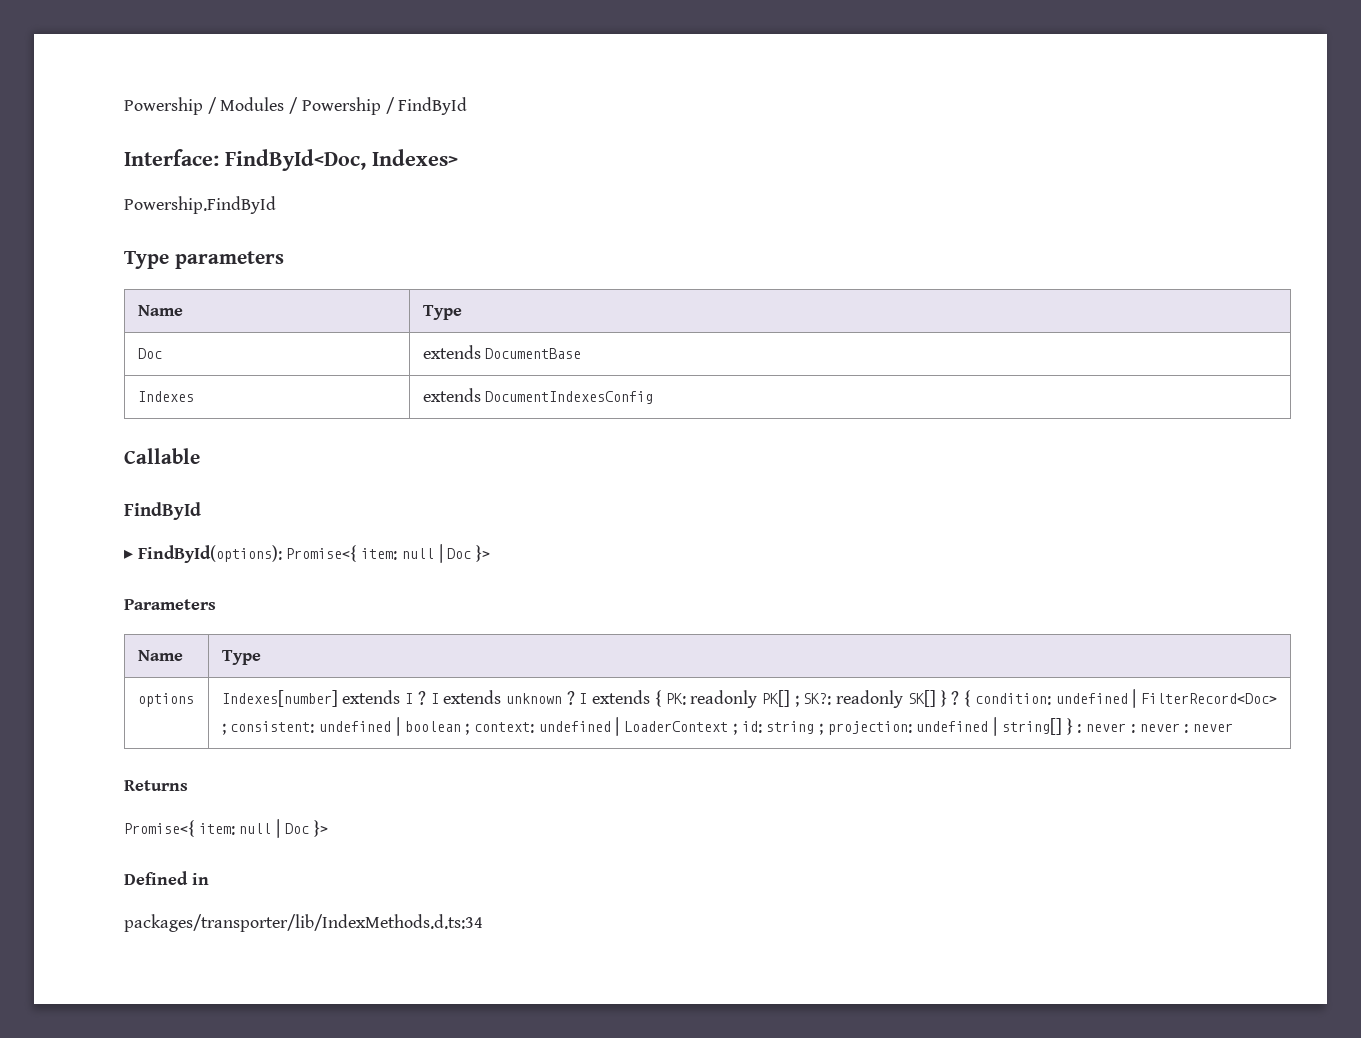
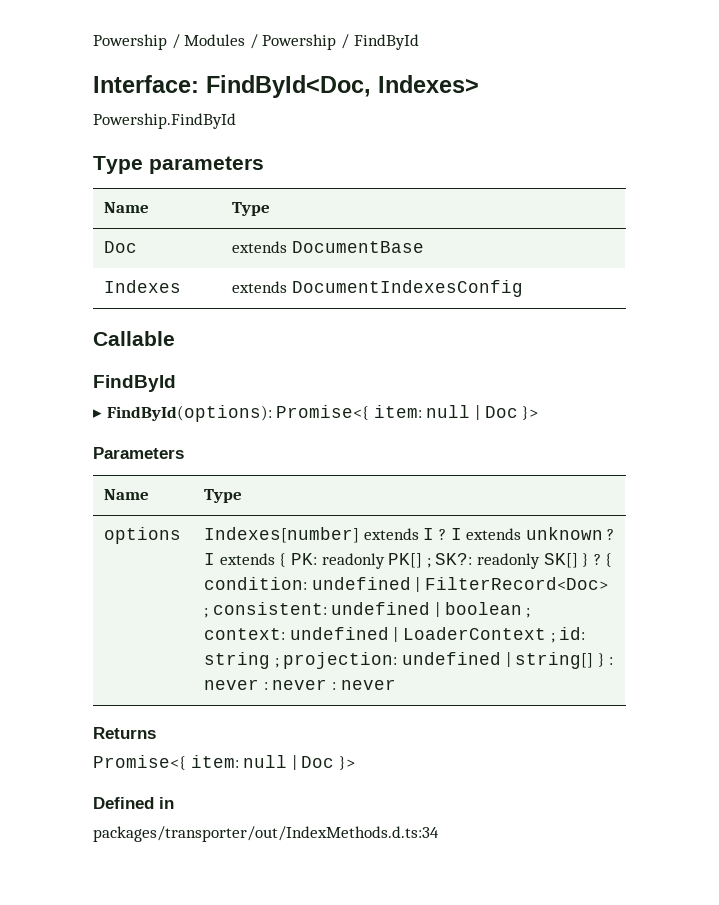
[124,914,483,932] packages/transporter/lib/IndexMethods.d.ts:34 -> [93,826,439,842] packages/transporter/out/IndexMethods.d.ts:34

